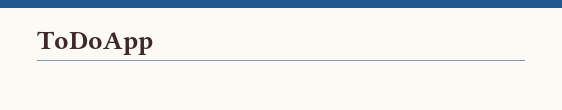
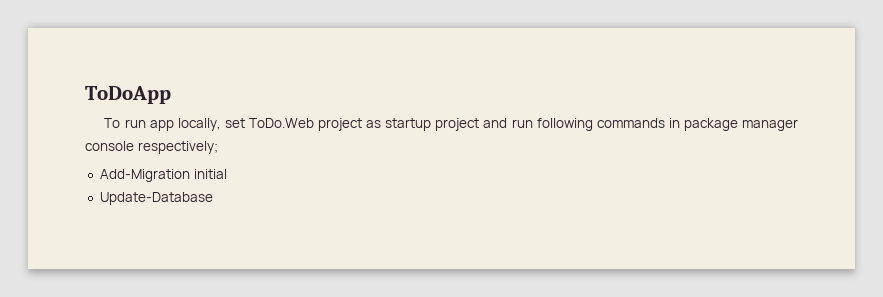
(153, 43) none -> [104,118,798,131] [85,141,218,154] [99,169,227,182] [99,192,213,205] // To run app locally, set ToDo.Web project as startup project and run following commands in package manager console respectively; // Add-Migration initial // Update-Database

